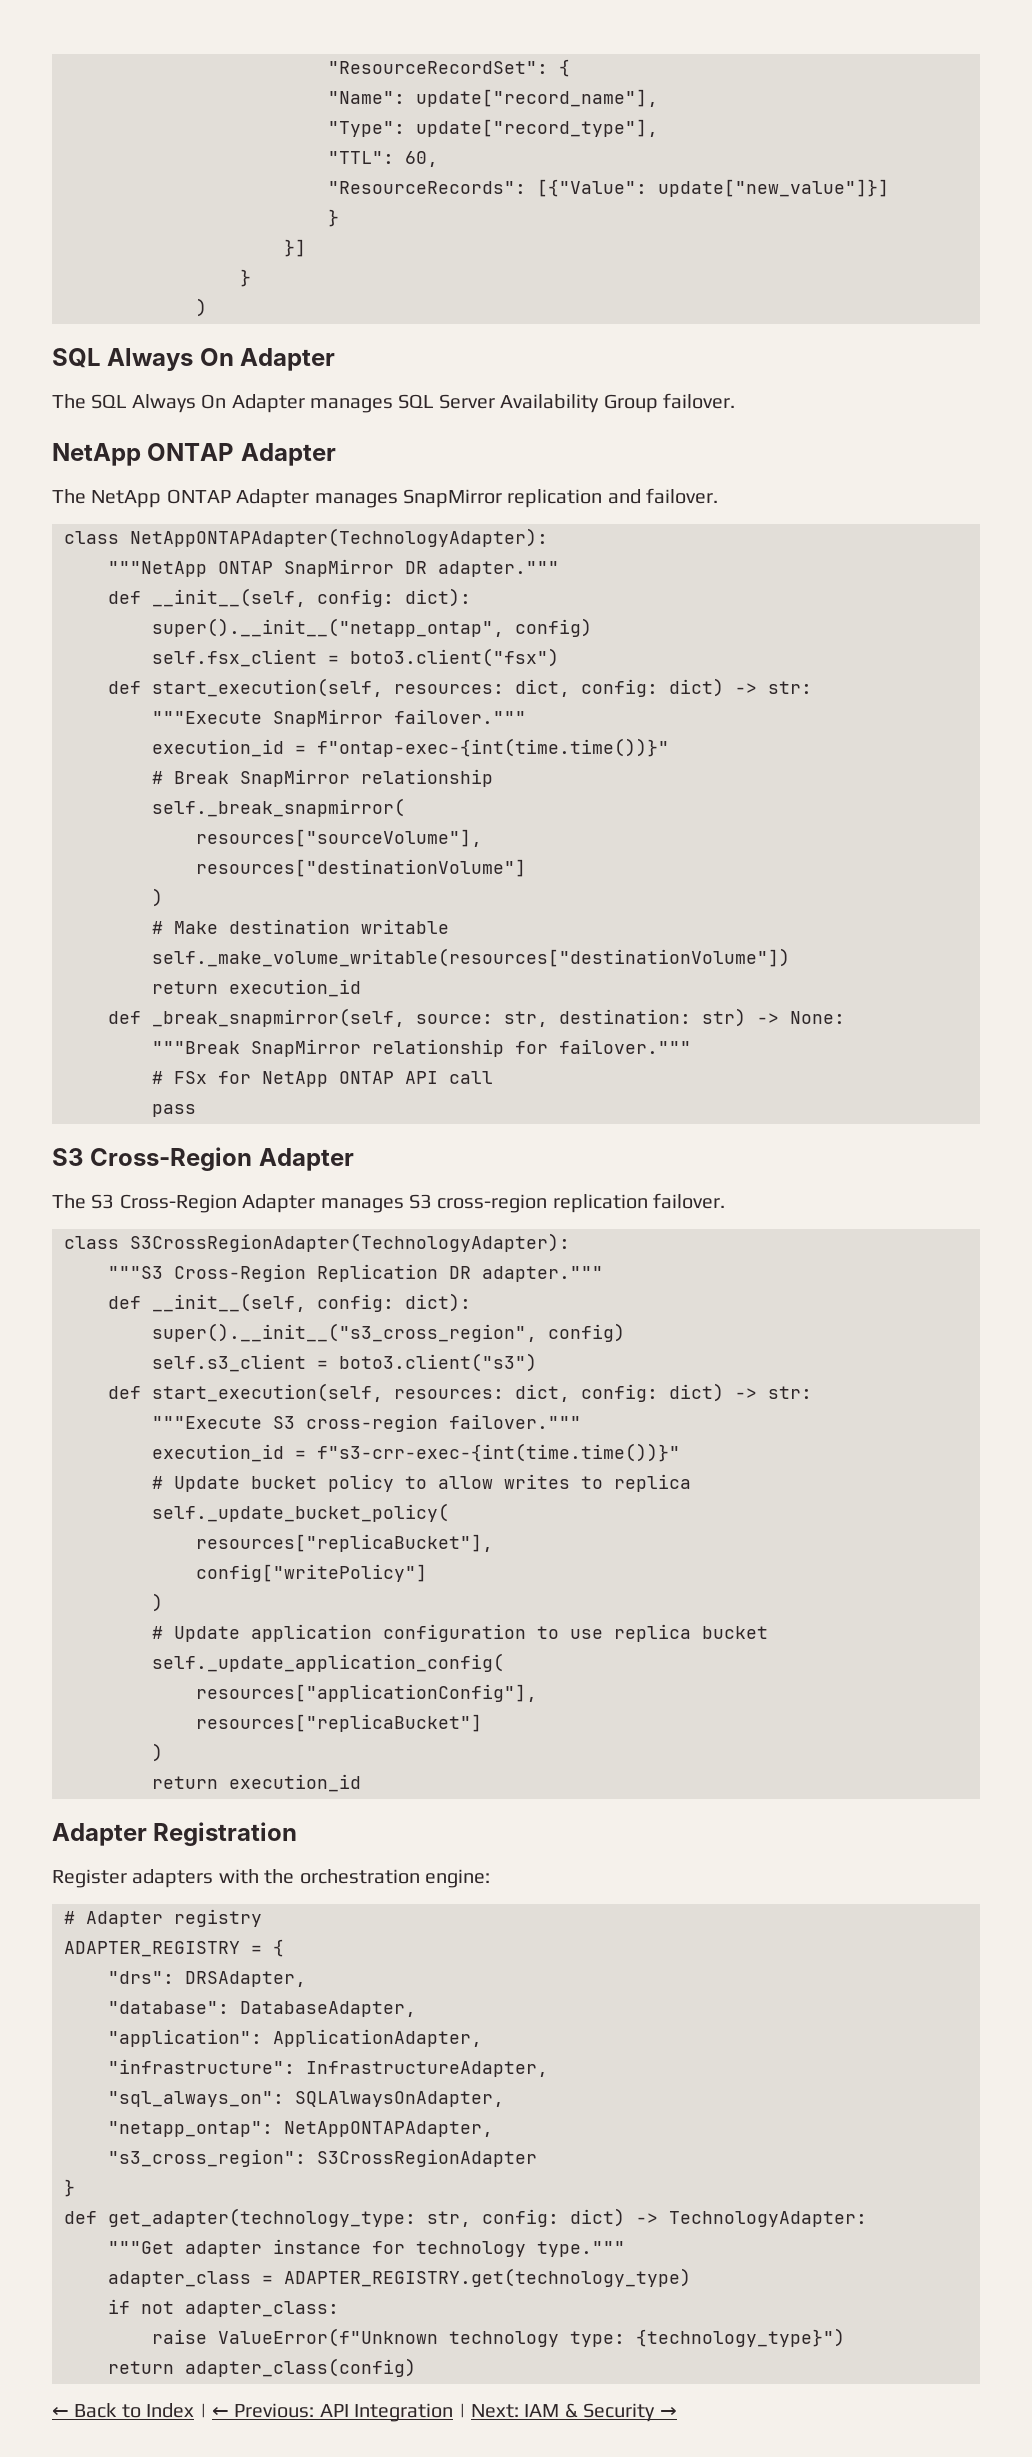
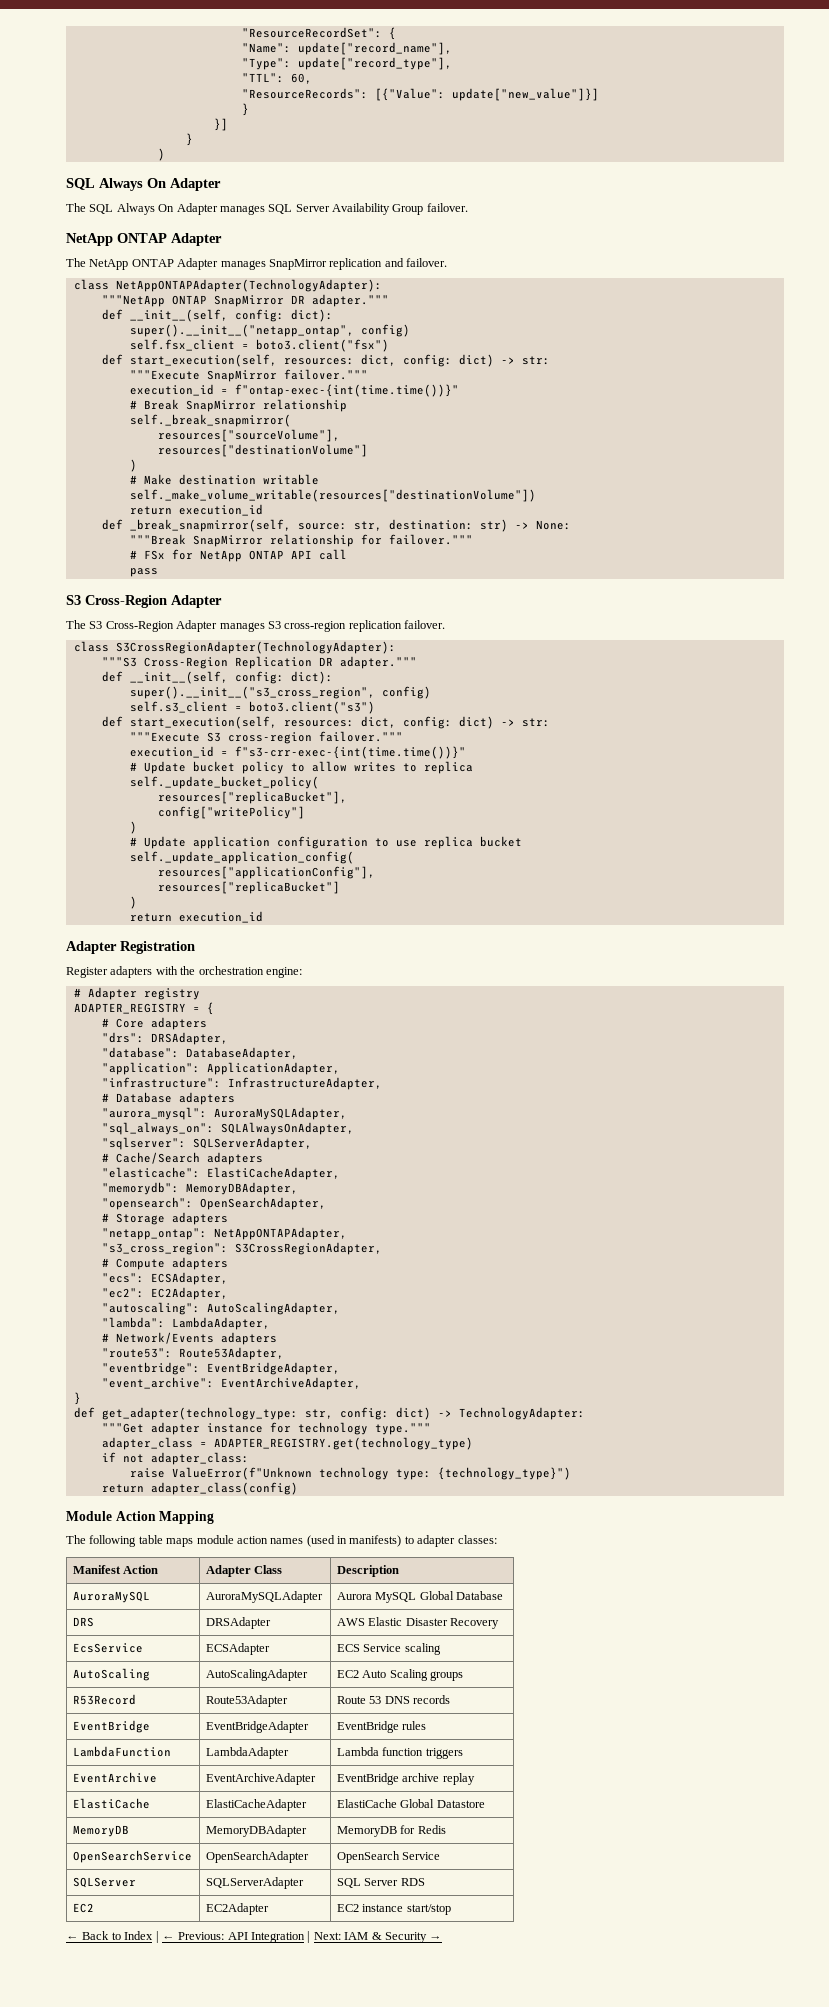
(284, 1948) none -> [101,1017,207,1030] // # Core adapters
[108,2091,504,2107] [108,2121,493,2137] [108,2149,537,2167] "sql_always_on": SQLAlwaysOnAdapter, // "netapp_ontap": NetAppONTAPAdapter, // "s3_cross_region": S3CrossRegionAdapter -> [101,1092,235,1105] [101,1107,347,1120] [101,1122,354,1135] [101,1137,312,1150] [101,1152,263,1165] [101,1167,340,1180] [101,1182,298,1195] [101,1197,326,1210] [101,1212,228,1225] [101,1227,347,1240] [101,1242,382,1255] [101,1257,228,1270] [101,1272,228,1285] [101,1287,228,1300] [101,1302,340,1315] [101,1317,270,1330] [101,1332,277,1345] [101,1347,284,1360] [101,1362,340,1375] [101,1377,361,1390] # Database adapters // "aurora_mysql": AuroraMySQLAdapter, // "sql_always_on": SQLAlwaysOnAdapter, // "sqlserver": SQLServerAdapter, // # Cache/Search adapters // "elasticache": ElastiCacheAdapter, // "memorydb": MemoryDBAdapter, // "opensearch": OpenSearchAdapter, // # Storage adapters // "netapp_ontap": NetAppONTAPAdapter, // "s3_cross_region": S3CrossRegionAdapter, // # Compute adapters // "ecs": ECSAdapter, // "ec2": EC2Adapter, // "autoscaling": AutoScalingAdapter, // "lambda": LambdaAdapter, // # Network/Events adapters // "route53": Route53Adapter, // "eventbridge": EventBridgeAdapter, // "event_archive": EventArchiveAdapter,
(416, 2367) none -> [66,1511,215,1524] [66,1535,497,1547] [72,1565,159,1574] [205,1565,283,1577] [336,1565,399,1577] [72,1591,150,1603] [205,1591,323,1603] [336,1591,503,1603] [72,1617,94,1627] [205,1617,271,1629] [336,1617,499,1629] [72,1643,143,1653] [205,1643,270,1655] [336,1643,441,1655] [72,1668,150,1681] [205,1669,308,1681] [336,1669,463,1681] [72,1694,136,1705] [205,1695,288,1707] [336,1695,450,1704] [72,1720,150,1733] [205,1721,309,1733] [336,1721,427,1733] [72,1746,171,1757] [205,1747,289,1759] [336,1747,463,1759] [72,1772,157,1783] [205,1773,316,1785] [336,1773,475,1785] [72,1798,150,1809] [205,1799,307,1811] [336,1799,485,1808] [72,1825,129,1837] [205,1825,307,1837] [336,1825,446,1837] [72,1850,192,1863] [205,1851,309,1863] [336,1851,441,1863] [72,1877,136,1888] [205,1877,304,1889] [336,1878,425,1888] [72,1903,94,1913] [205,1903,269,1915] [336,1904,451,1915] // Module Action Mapping // The following table maps module action names (used in manifests) to adapter classes: // Manifest Action | Adapter Class | Description // AuroraMySQL | AuroraMySQLAdapter | Aurora MySQL Global Database // DRS | DRSAdapter | AWS Elastic Disaster Recovery // EcsService | ECSAdapter | ECS Service scaling // AutoScaling | AutoScalingAdapter | EC2 Auto Scaling groups // R53Record | Route53Adapter | Route 53 DNS records // EventBridge | EventBridgeAdapter | EventBridge rules // LambdaFunction | LambdaAdapter | Lambda function triggers // EventArchive | EventArchiveAdapter | EventBridge archive replay // ElastiCache | ElastiCacheAdapter | ElastiCache Global Datastore // MemoryDB | MemoryDBAdapter | MemoryDB for Redis // OpenSearchService | OpenSearchAdapter | OpenSearch Service // SQLServer | SQLServerAdapter | SQL Server RDS // EC2 | EC2Adapter | EC2 instance start/stop

